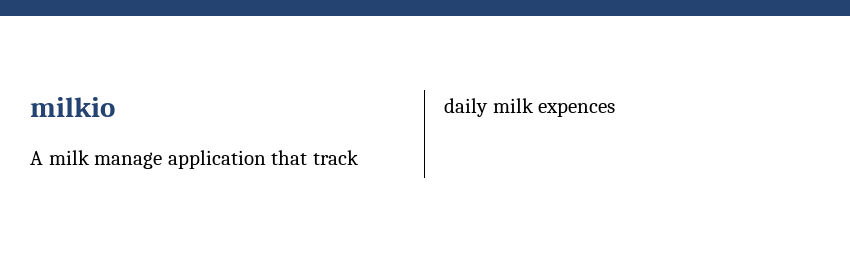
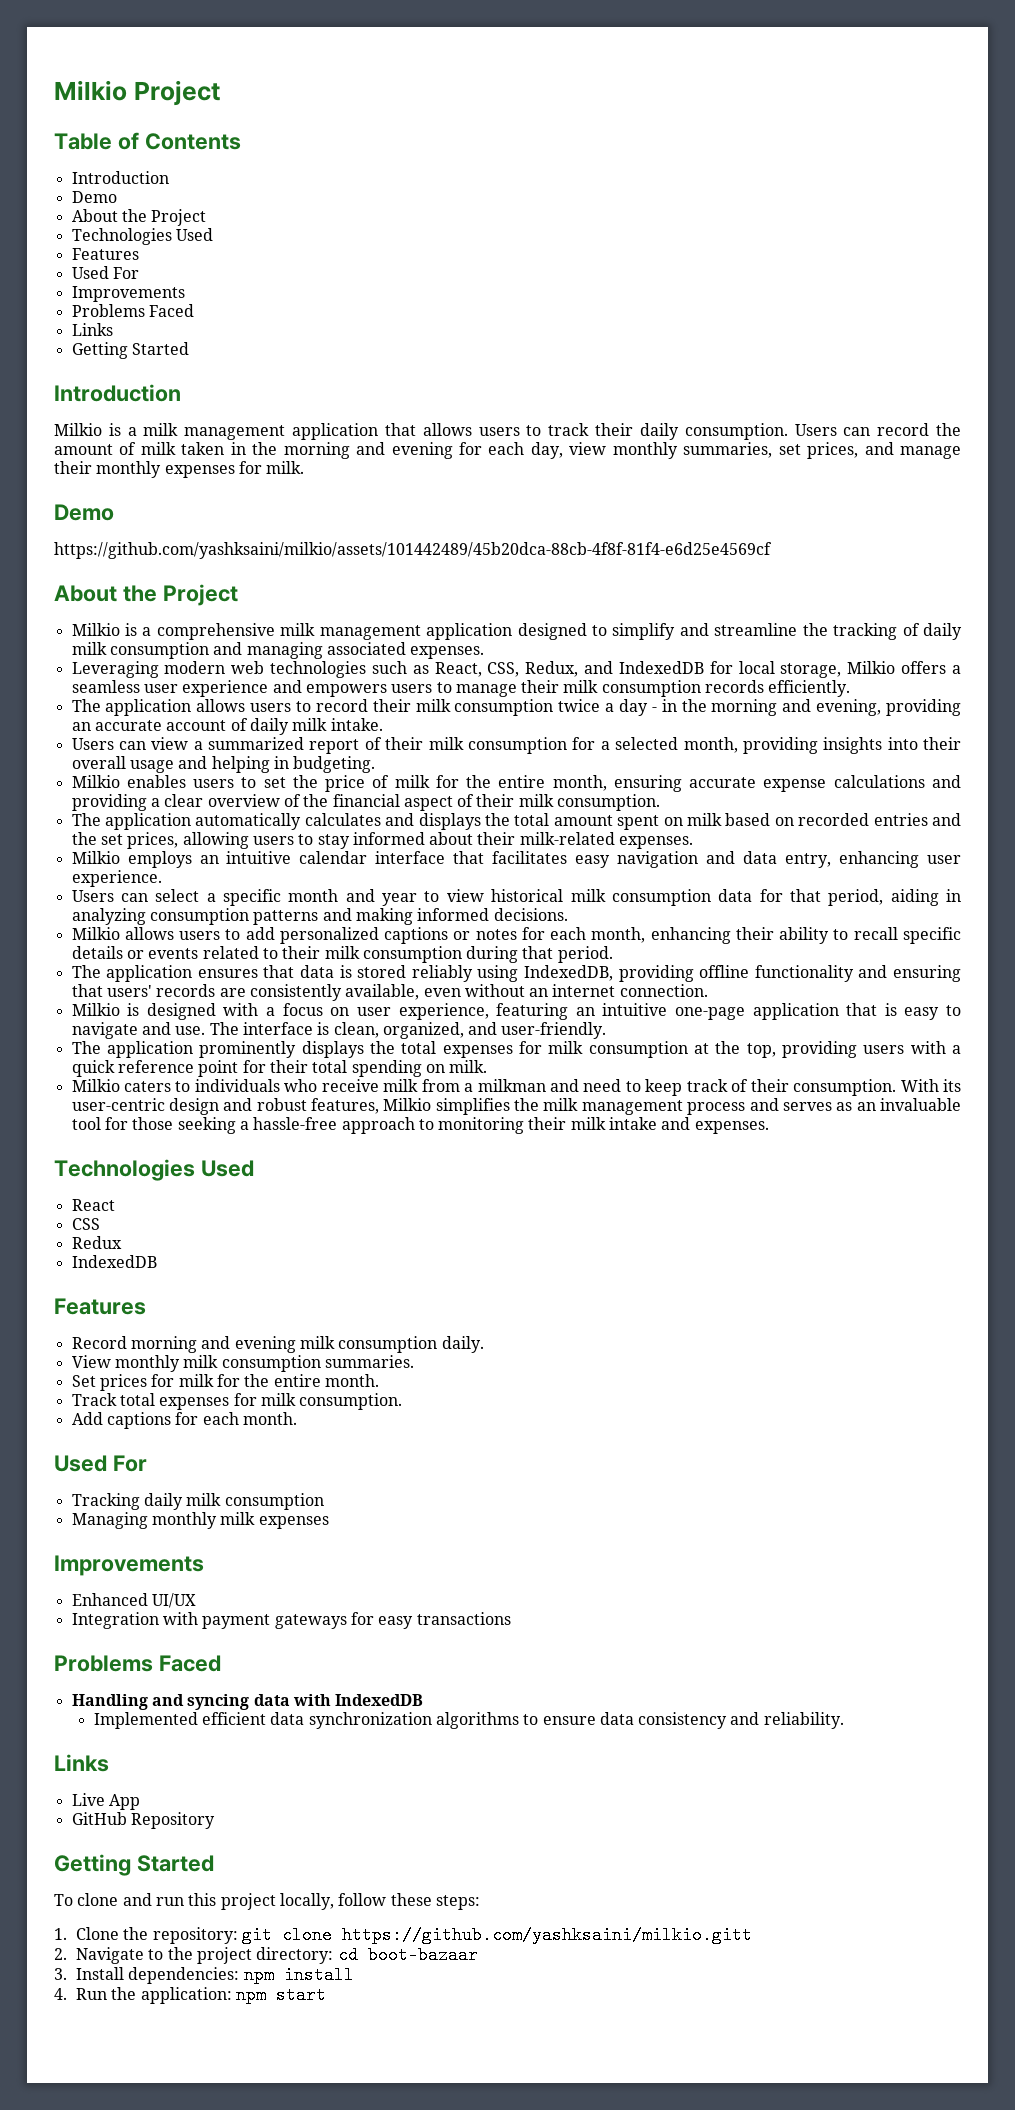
[30,97,115,117] [30,150,359,169] [444,98,616,117] milkio // A milk manage application that track daily milk expences -> [54,80,220,106] [54,132,241,150] [71,171,169,184] [71,191,117,203] [71,209,207,226] [71,228,213,245] [71,248,139,260] [71,266,139,279] [71,286,185,302] [71,304,194,317] [71,323,113,336] [71,342,189,359] [54,384,181,402] [54,423,962,440] [54,442,962,459] [54,461,305,478] [54,504,114,521] [54,542,772,559] [54,584,238,606] [71,623,962,640] [71,642,485,659] [71,661,961,678] [71,680,851,697] [71,699,962,716] [71,718,383,735] [71,737,961,754] [71,756,376,773] [71,775,961,792] [71,794,661,811] [71,813,961,830] [71,832,694,849] [71,851,962,868] [71,870,162,887] [71,889,962,906] [71,908,568,925] [71,927,961,944] [71,946,613,963] [71,965,962,982] [71,984,708,1001] [71,1003,962,1020] [71,1022,607,1039] [71,1041,961,1058] [71,1060,488,1077] [71,1079,962,1096] [71,1098,962,1115] [71,1117,769,1134] [54,1159,254,1181] [71,1199,115,1211] [71,1218,100,1230] [71,1236,122,1249] [71,1255,157,1268] [54,1298,146,1315] [71,1336,484,1353] [71,1355,414,1372] [71,1374,379,1391] [71,1393,403,1410] [71,1412,297,1429] [54,1455,147,1472] [71,1493,324,1510] [71,1512,329,1529] [54,1555,204,1576] [71,1593,196,1608] [71,1612,511,1629] [54,1655,221,1672] [71,1694,424,1710] [93,1712,844,1729] [54,1754,109,1772] [71,1793,140,1810] [71,1812,215,1829] [54,1854,214,1876] [54,1893,480,1910] [54,1926,752,1944] [54,1946,478,1964] [54,1966,354,1984] [54,1986,326,2004] Milkio Project // Table of Contents // Introduction // Demo // About the Project // Technologies Used // Features // Used For // Improvements // Problems Faced // Links // Getting Started // Introduction // Milkio is a milk management application that allows users to track their daily consumption. Users can record the amount of milk taken in the morning and evening for each day, view monthly summaries, set prices, and manage their monthly expenses for milk. // Demo // https://github.com/yashksaini/milkio/assets/101442489/45b20dca-88cb-4f8f-81f4-e6d25e4569cf // About the Project // Milkio is a comprehensive milk management application designed to simplify and streamline the tracking of daily milk consumption and managing associated expenses. // Leveraging modern web technologies such as React, CSS, Redux, and IndexedDB for local storage, Milkio offers a seamless user experience and empowers users to manage their milk consumption records efficiently. // The application allows users to record their milk consumption twice a day - in the morning and evening, providing an accurate account of daily milk intake. // Users can view a summarized report of their milk consumption for a selected month, providing insights into their overall usage and helping in budgeting. // Milkio enables users to set the price of milk for the entire month, ensuring accurate expense calculations and providing a clear overview of the financial aspect of their milk consumption. // The application automatically calculates and displays the total amount spent on milk based on recorded entries and the set prices, allowing users to stay informed about their milk-related expenses. // Milkio employs an intuitive calendar interface that facilitates easy navigation and data entry, enhancing user experience. // Users can select a specific month and year to view historical milk consumption data for that period, aiding in analyzing consumption patterns and making informed decisions. // Milkio allows users to add personalized captions or notes for each month, enhancing their ability to recall specific details or events related to their milk consumption during that period. // The application ensures that data is stored reliably using IndexedDB, providing offline functionality and ensuring that users' records are consistently available, even without an internet connection. // Milkio is designed with a focus on user experience, featuring an intuitive one-page application that is easy to navigate and use. The interface is clean, organized, and user-friendly. // The application prominently displays the total expenses for milk consumption at the top, providing users with a quick reference point for their total spending on milk. // Milkio caters to individuals who receive milk from a milkman and need to keep track of their consumption. With its user-centric design and robust features, Milkio simplifies the milk management process and serves as an invaluable tool for those seeking a hassle-free approach to monitoring their milk intake and expenses. // Technologies Used // React // CSS // Redux // IndexedDB // Features // Record morning and evening milk consumption daily. // View monthly milk consumption summaries. // Set prices for milk for the entire month. // Track total expenses for milk consumption. // Add captions for each month. // Used For // Tracking daily milk consumption // Managing monthly milk expenses // Improvements // Enhanced UI/UX // Integration with payment gateways for easy transactions // Problems Faced // Handling and syncing data with IndexedDB // Implemented efficient data synchronization algorithms to ensure data consistency and reliability. // Links // Live App // GitHub Repository // Getting Started // To clone and run this project locally, follow these steps: // 1. Clone the repository: git clone https://github.com/yashksaini/milkio.gitt // 2. Navigate to the project directory: cd boot-bazaar // 3. Install dependencies: npm install // 4. Run the application: npm start

